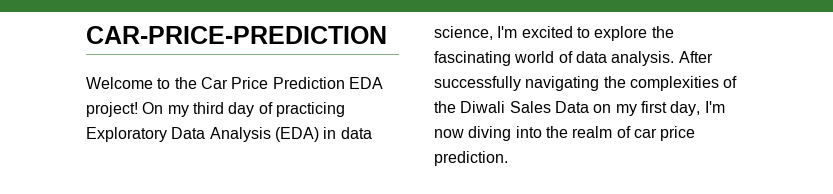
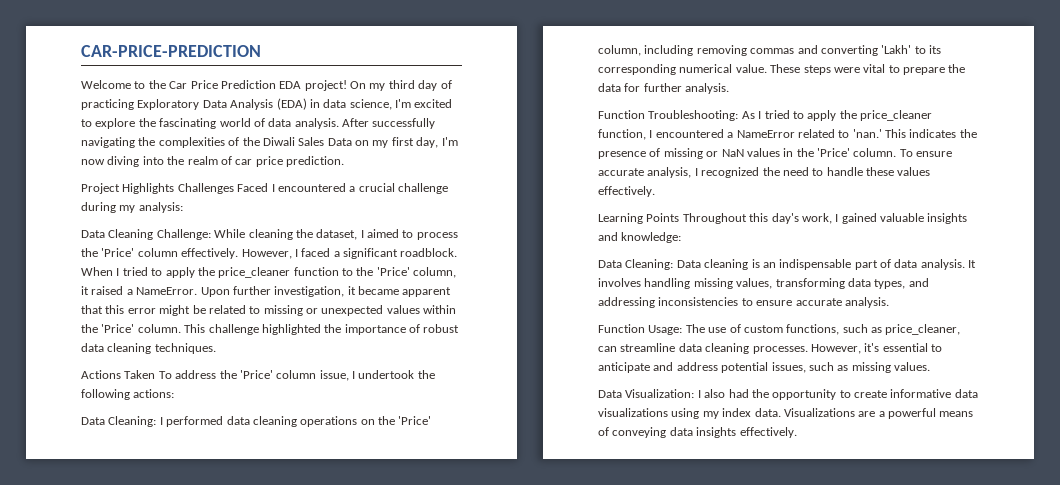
(508, 158) none -> [81,183,448,194] [81,202,183,213] [81,229,458,240] [81,248,458,259] [81,267,457,278] [81,286,452,297] [81,305,457,316] [81,324,460,335] [81,343,216,354] [81,370,435,381] [81,389,175,400] [81,416,432,427] [598,45,941,56] [598,64,966,75] [598,83,730,94] [598,110,932,121] [598,129,977,140] [598,148,953,159] [598,167,931,178] [598,186,655,197] [598,213,968,224] [598,232,682,243] [598,259,977,270] [598,278,929,289] [598,297,889,308] [598,324,961,335] [598,343,942,354] [598,362,930,373] [598,389,978,400] [598,408,974,419] [598,427,797,438] // Project Highlights Challenges Faced I encountered a crucial challenge during my analysis: // Data Cleaning Challenge: While cleaning the dataset, I aimed to process the 'Price' column effectively. However, I faced a significant roadblock. When I tried to apply the price_cleaner function to the 'Price' column, it raised a NameError. Upon further investigation, it became apparent that this error might be related to missing or unexpected values within the 'Price' column. This challenge highlighted the importance of robust data cleaning techniques. // Actions Taken To address the 'Price' column issue, I undertook the following actions: // Data Cleaning: I performed data cleaning operations on the 'Price' column, including removing commas and converting 'Lakh' to its corresponding numerical value. These steps were vital to prepare the data for further analysis. // Function Troubleshooting: As I tried to apply the price_cleaner function, I encountered a NameError related to 'nan.' This indicates the presence of missing or NaN values in the 'Price' column. To ensure accurate analysis, I recognized the need to handle these values effectively. // Learning Points Throughout this day's work, I gained valuable insights and knowledge: // Data Cleaning: Data cleaning is an indispensable part of data analysis. It involves handling missing values, transforming data types, and addressing inconsistencies to ensure accurate analysis. // Function Usage: The use of custom functions, such as price_cleaner, can streamline data cleaning processes. However, it's essential to anticipate and address potential issues, such as missing values. // Data Visualization: I also had the opportunity to create informative data visualizations using my index data. Visualizations are a powerful means of conveying data insights effectively.

